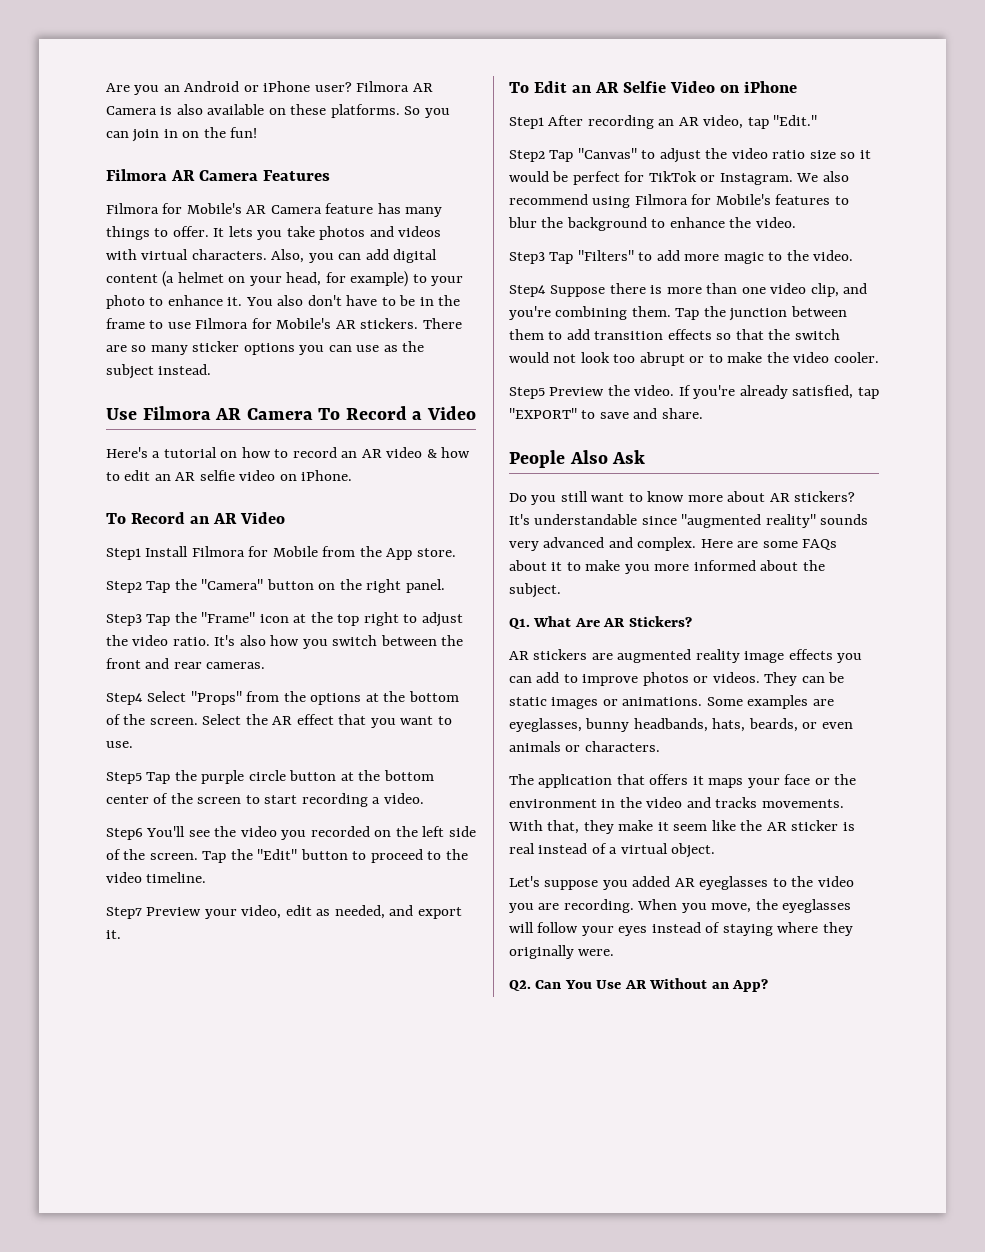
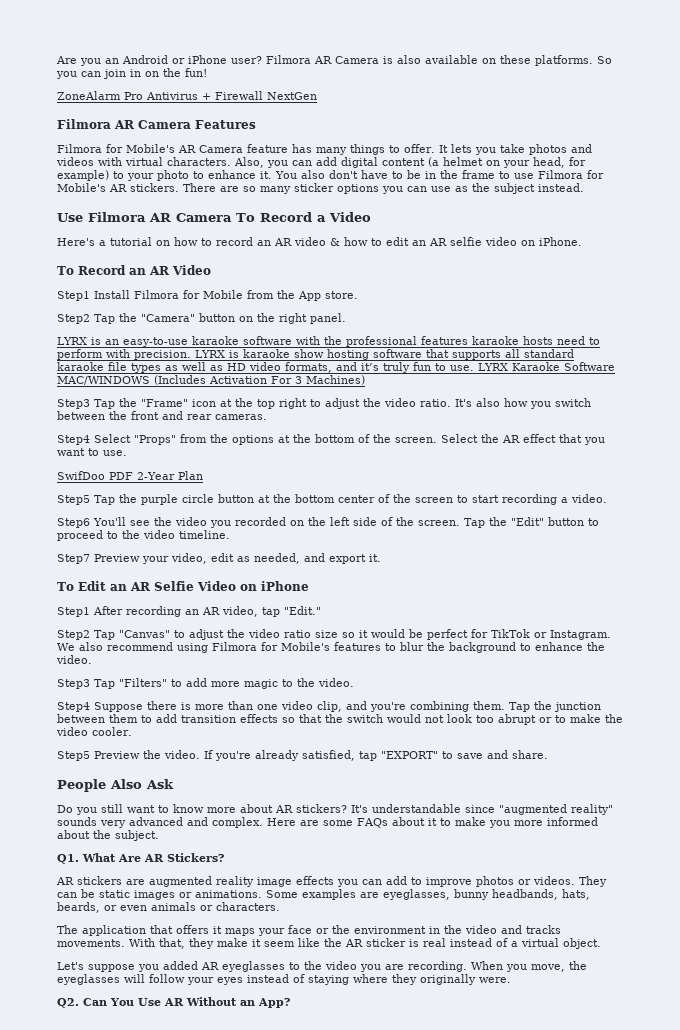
(258, 132) none -> [57,91,317,100] // ZoneAlarm Pro Antivirus + Firewall NextGen
(445, 586) none -> [57,336,600,347] [57,349,574,360] [57,362,615,373] [57,375,365,385] // LYRX is an easy-to-use karaoke software with the professional features karaoke hosts need to perform with precision. LYRX is karaoke show hosting software that supports all standard karaoke file types as well as HD video formats, and it’s truly fun to use. LYRX Karaoke Software MAC/WINDOWS (Includes Activation For 3 Machines)
(133, 744) none -> [57,471,203,480] // SwifDoo PDF 2-Year Plan

